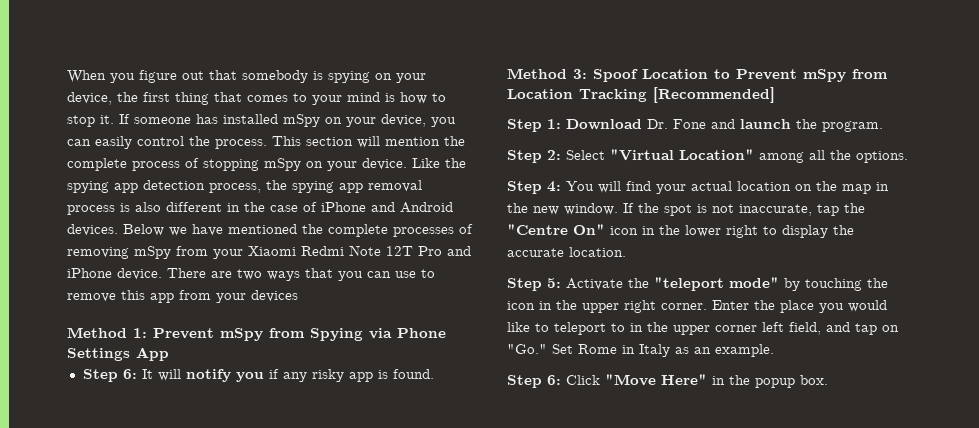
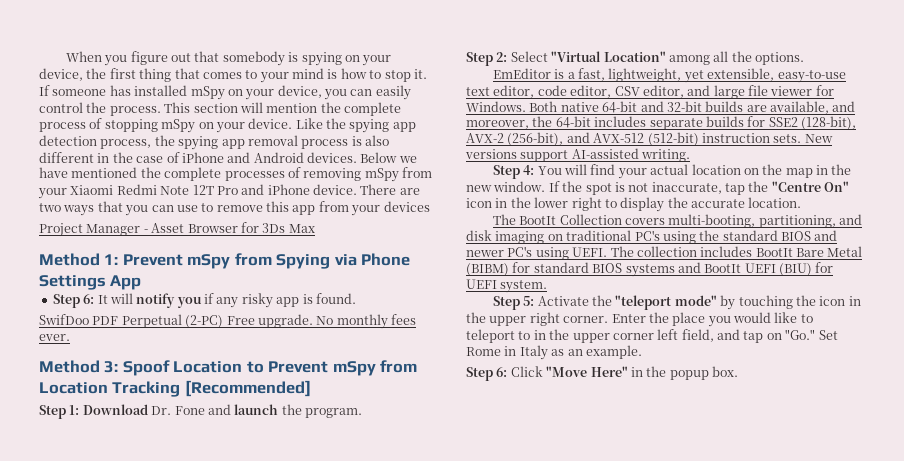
(298, 296) none -> [39,222,315,237] // Project Manager - Asset Browser for 3Ds Max
(434, 374) none -> [39,314,416,329] [39,334,70,341] // SwifDoo PDF Perpetual (2-PC) Free upgrade. No monthly fees ever.
(908, 157) none -> [492,68,846,83] [466,85,834,99] [466,101,856,114] [466,116,856,130] [466,132,833,146] [465,148,691,162] // EmEditor is a fast, lightweight, yet extensible, easy-to-use text editor, code editor, CSV editor, and large file viewer for Windows. Both native 64-bit and 32-bit builds are available, and moreover, the 64-bit includes separate builds for SSE2 (128-bit), AVX-2 (256-bit), and AVX-512 (512-bit) instruction sets. New versions support AI-assisted writing.
(626, 252) none -> [492,214,863,228] [466,230,838,244] [466,246,863,260] [466,262,834,277] [466,279,548,293] // The BootIt Collection covers multi-booting, partitioning, and disk imaging on traditional PC's using the standard BIOS and newer PC's using UEFI. The collection includes BootIt Bare Metal (BIBM) for standard BIOS systems and BootIt UEFI (BIU) for UEFI system.

